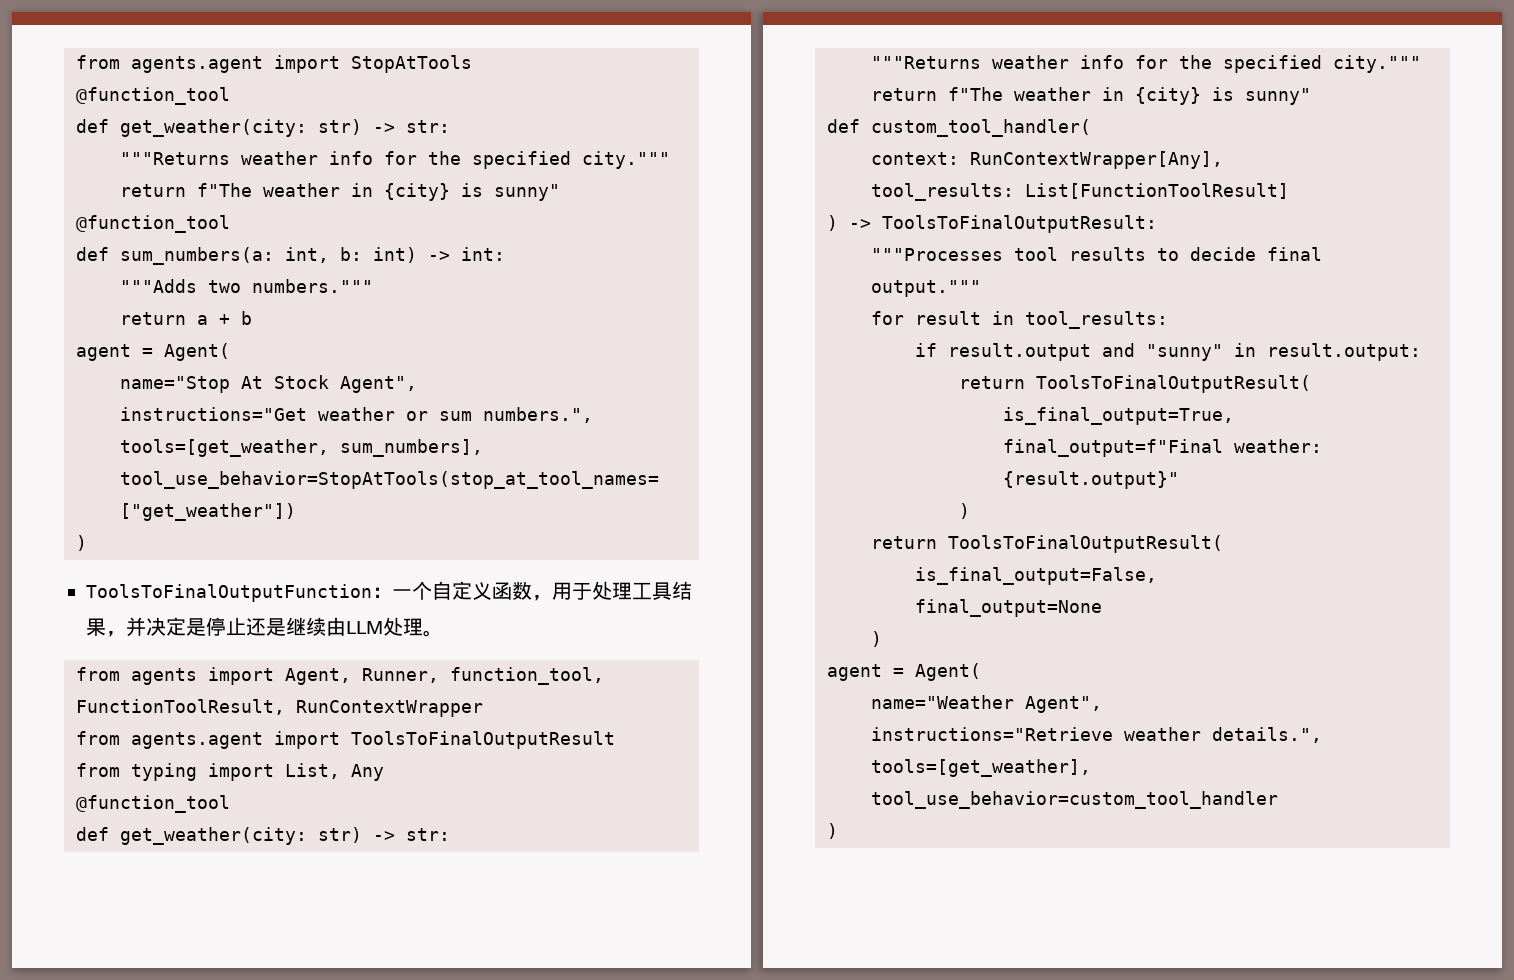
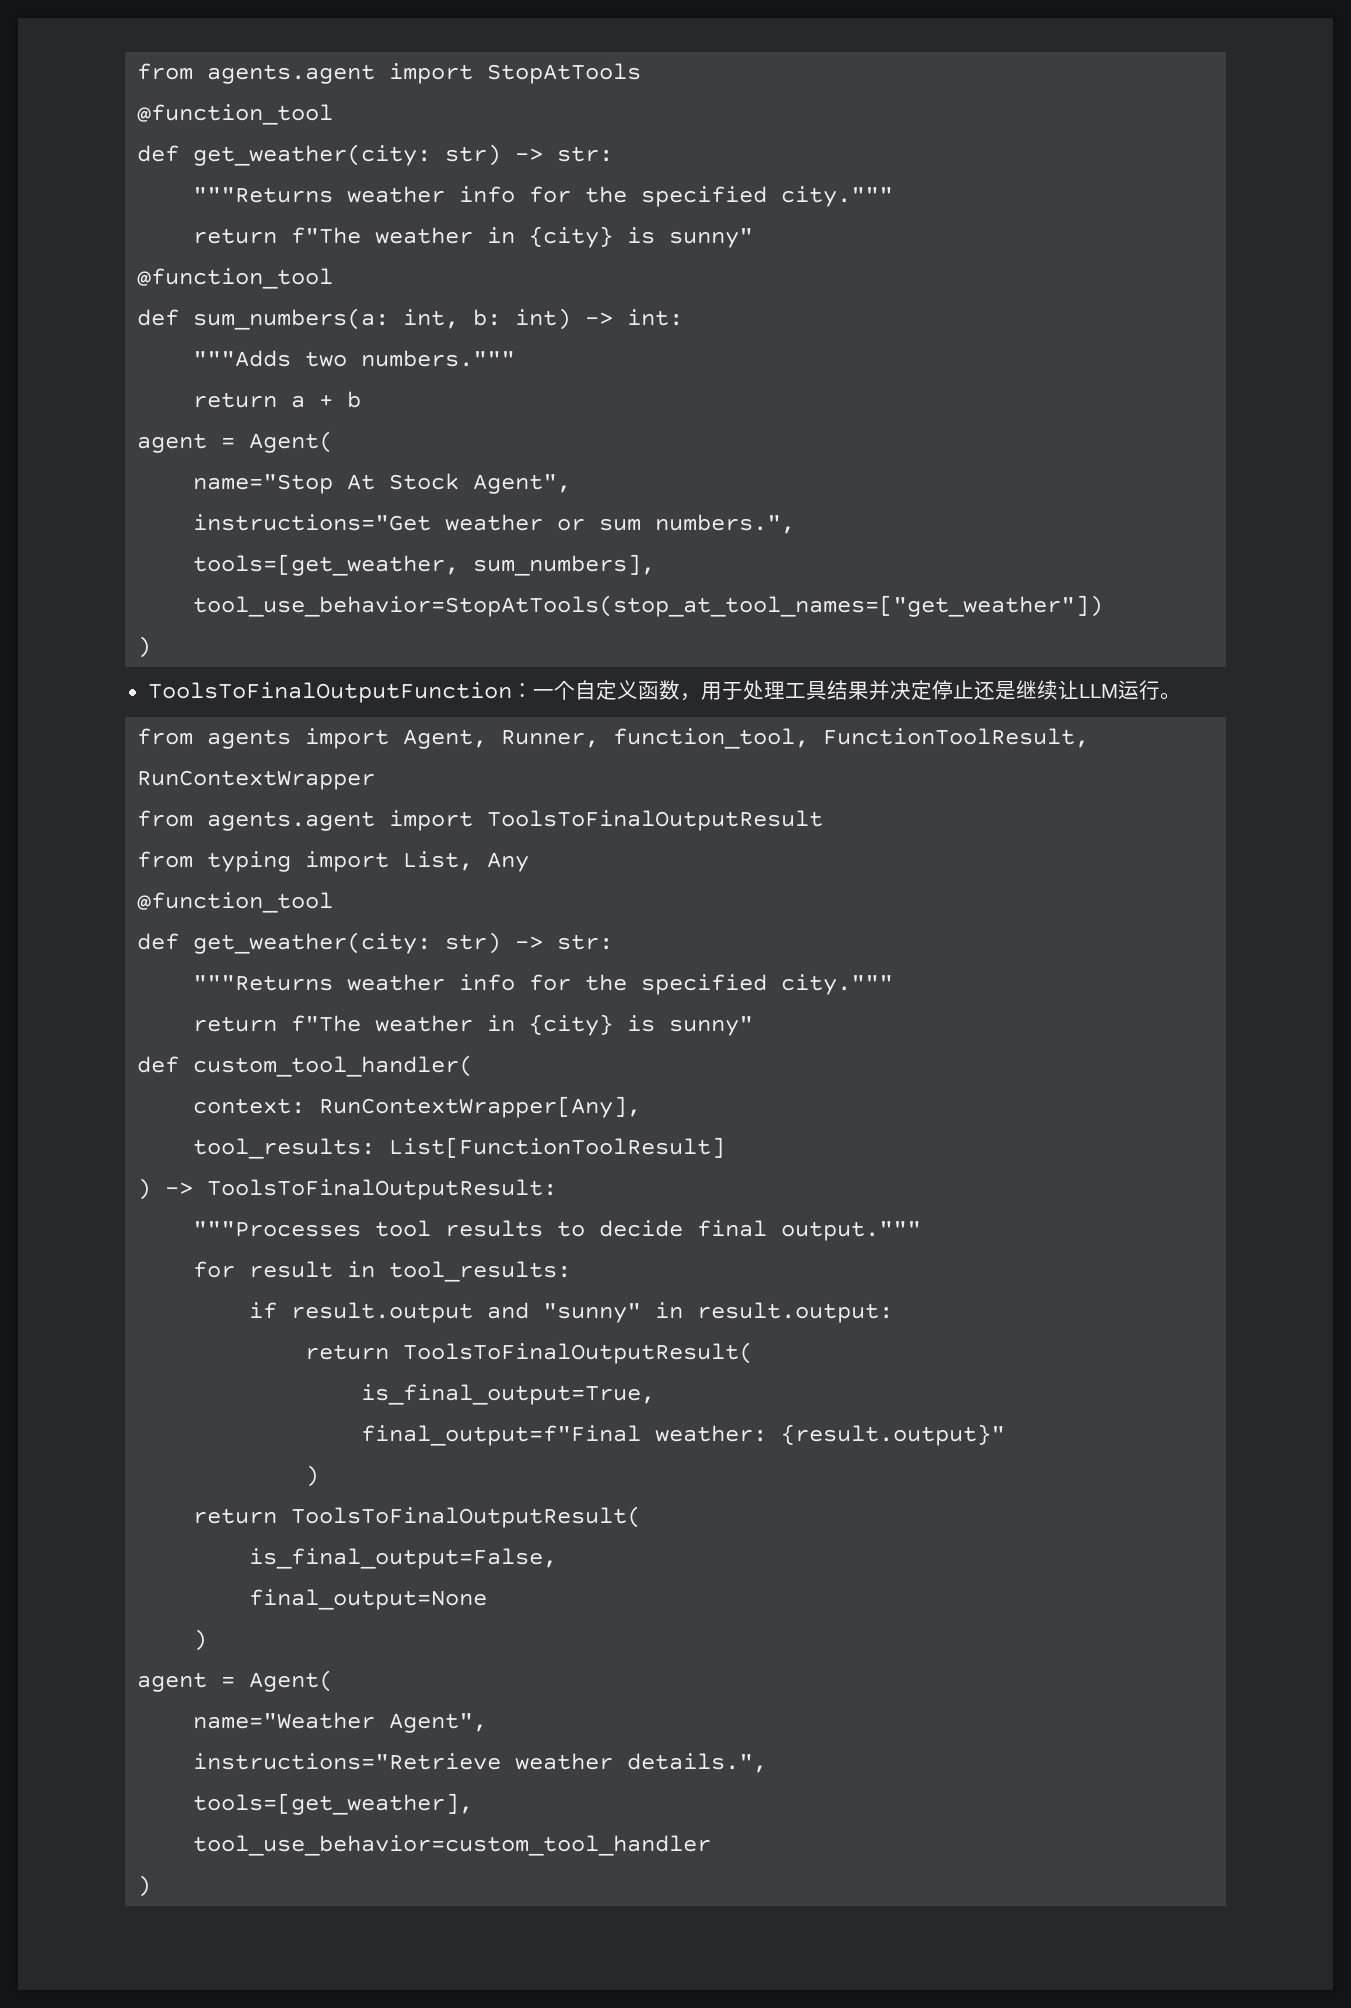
[106,617,206,637] ，并决定是 -> [868,680,932,700] 并决定
[326,617,423,636] 由LLM处理 -> [1057,680,1160,700] 让LLM运行

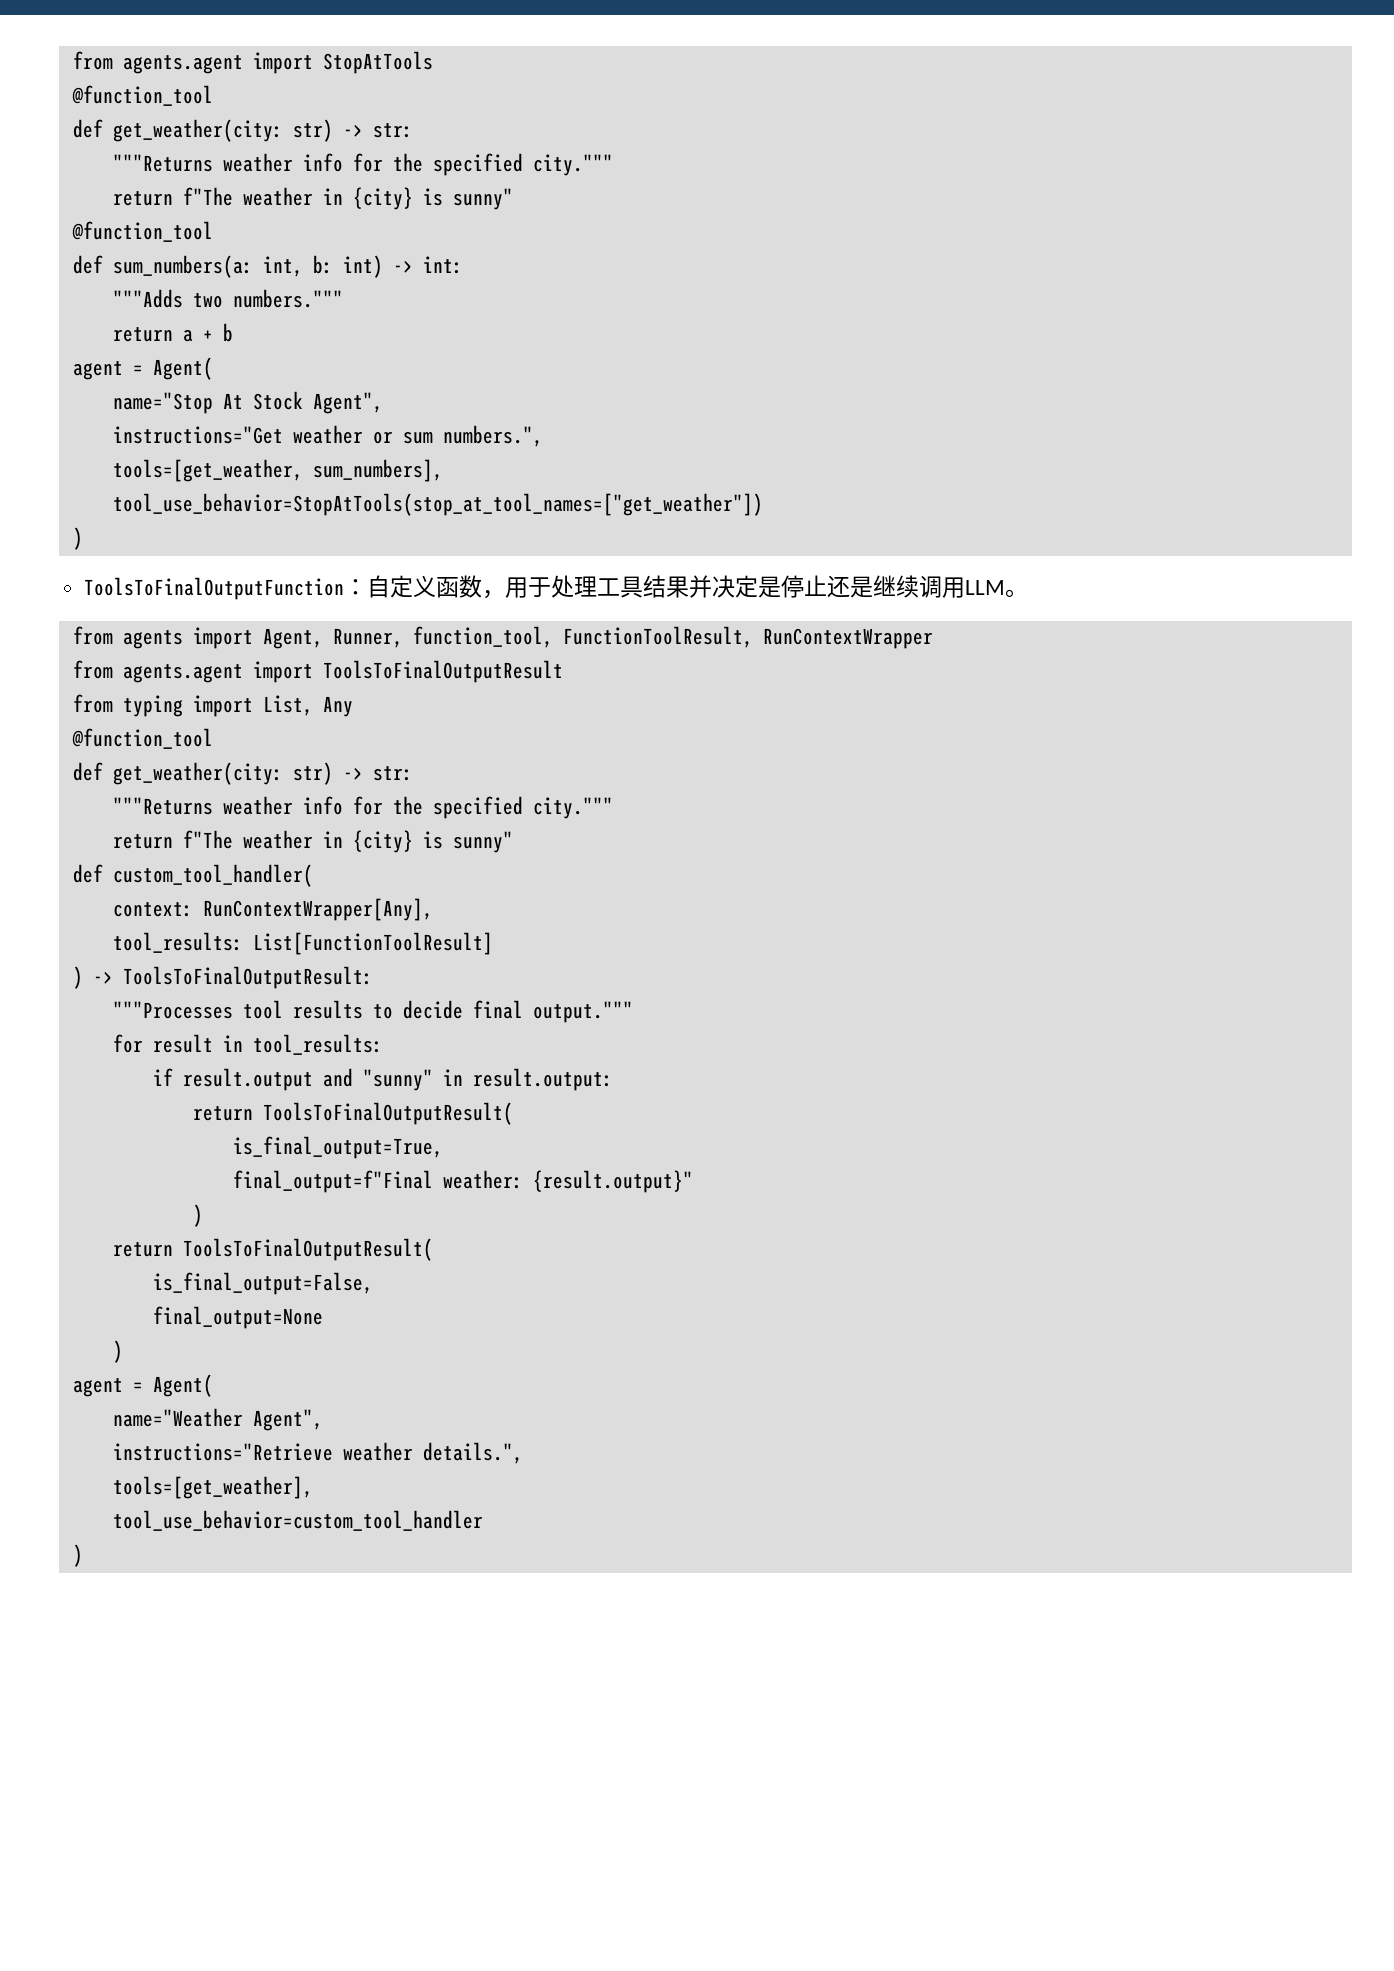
[532,681,575,700] 一个 -> (368, 587) none
(932, 690) none -> [758,576,782,598] 是
[1057,680,1160,700] 让LLM运行 -> [919,575,1006,598] 调用LLM

